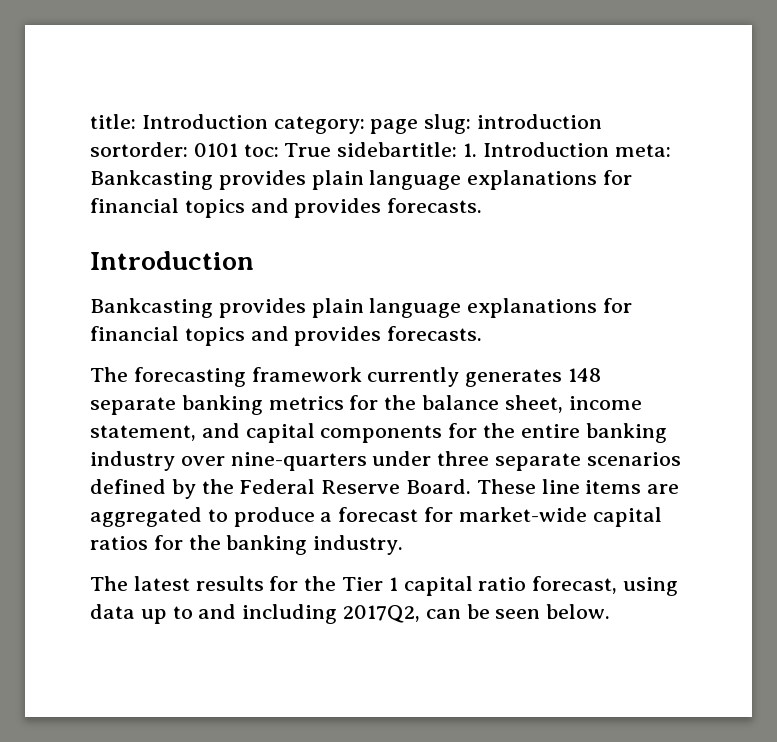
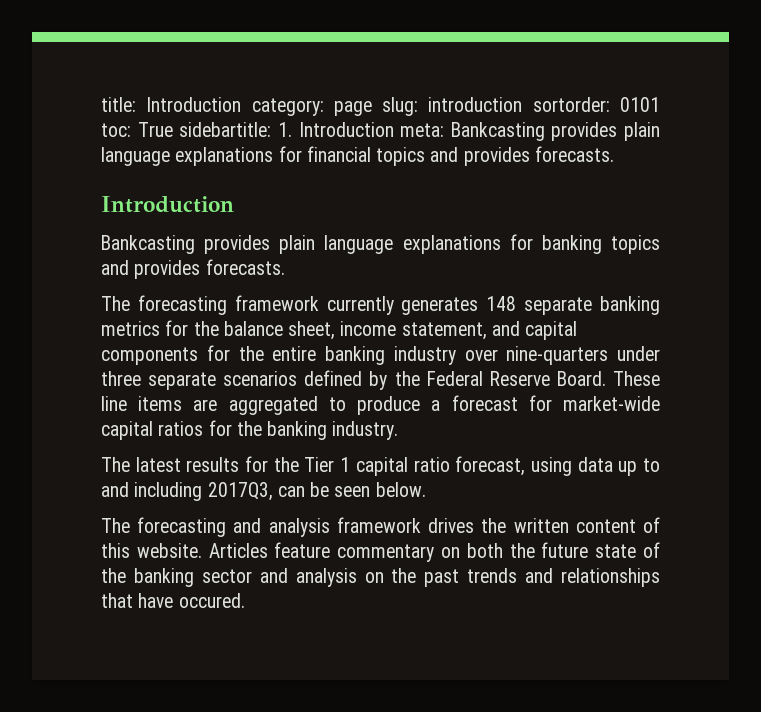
[90,326,179,341] financial -> [541,235,602,254] banking
[343,605,421,623] 2017Q2, -> [207,482,273,501] 2017Q3,
(611, 611) none -> [101,517,660,537] [101,542,660,562] [101,568,660,587] [101,593,245,608] // The forecasting and analysis framework drives the written content of this website. Articles feature commentary on both the future state of the banking sector and analysis on the past trends and relationships that have occured.

